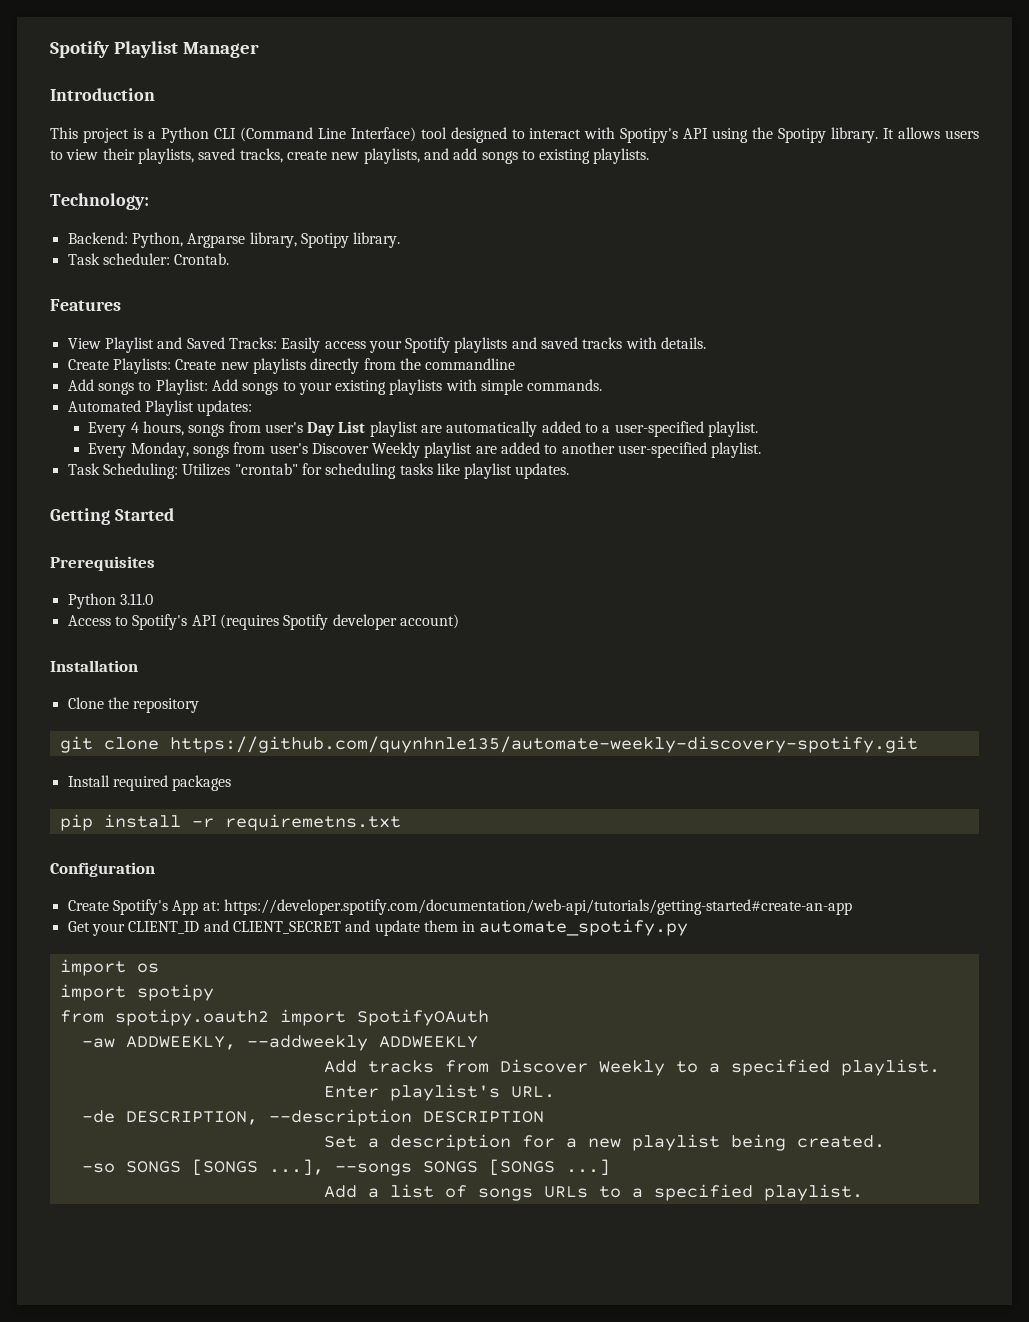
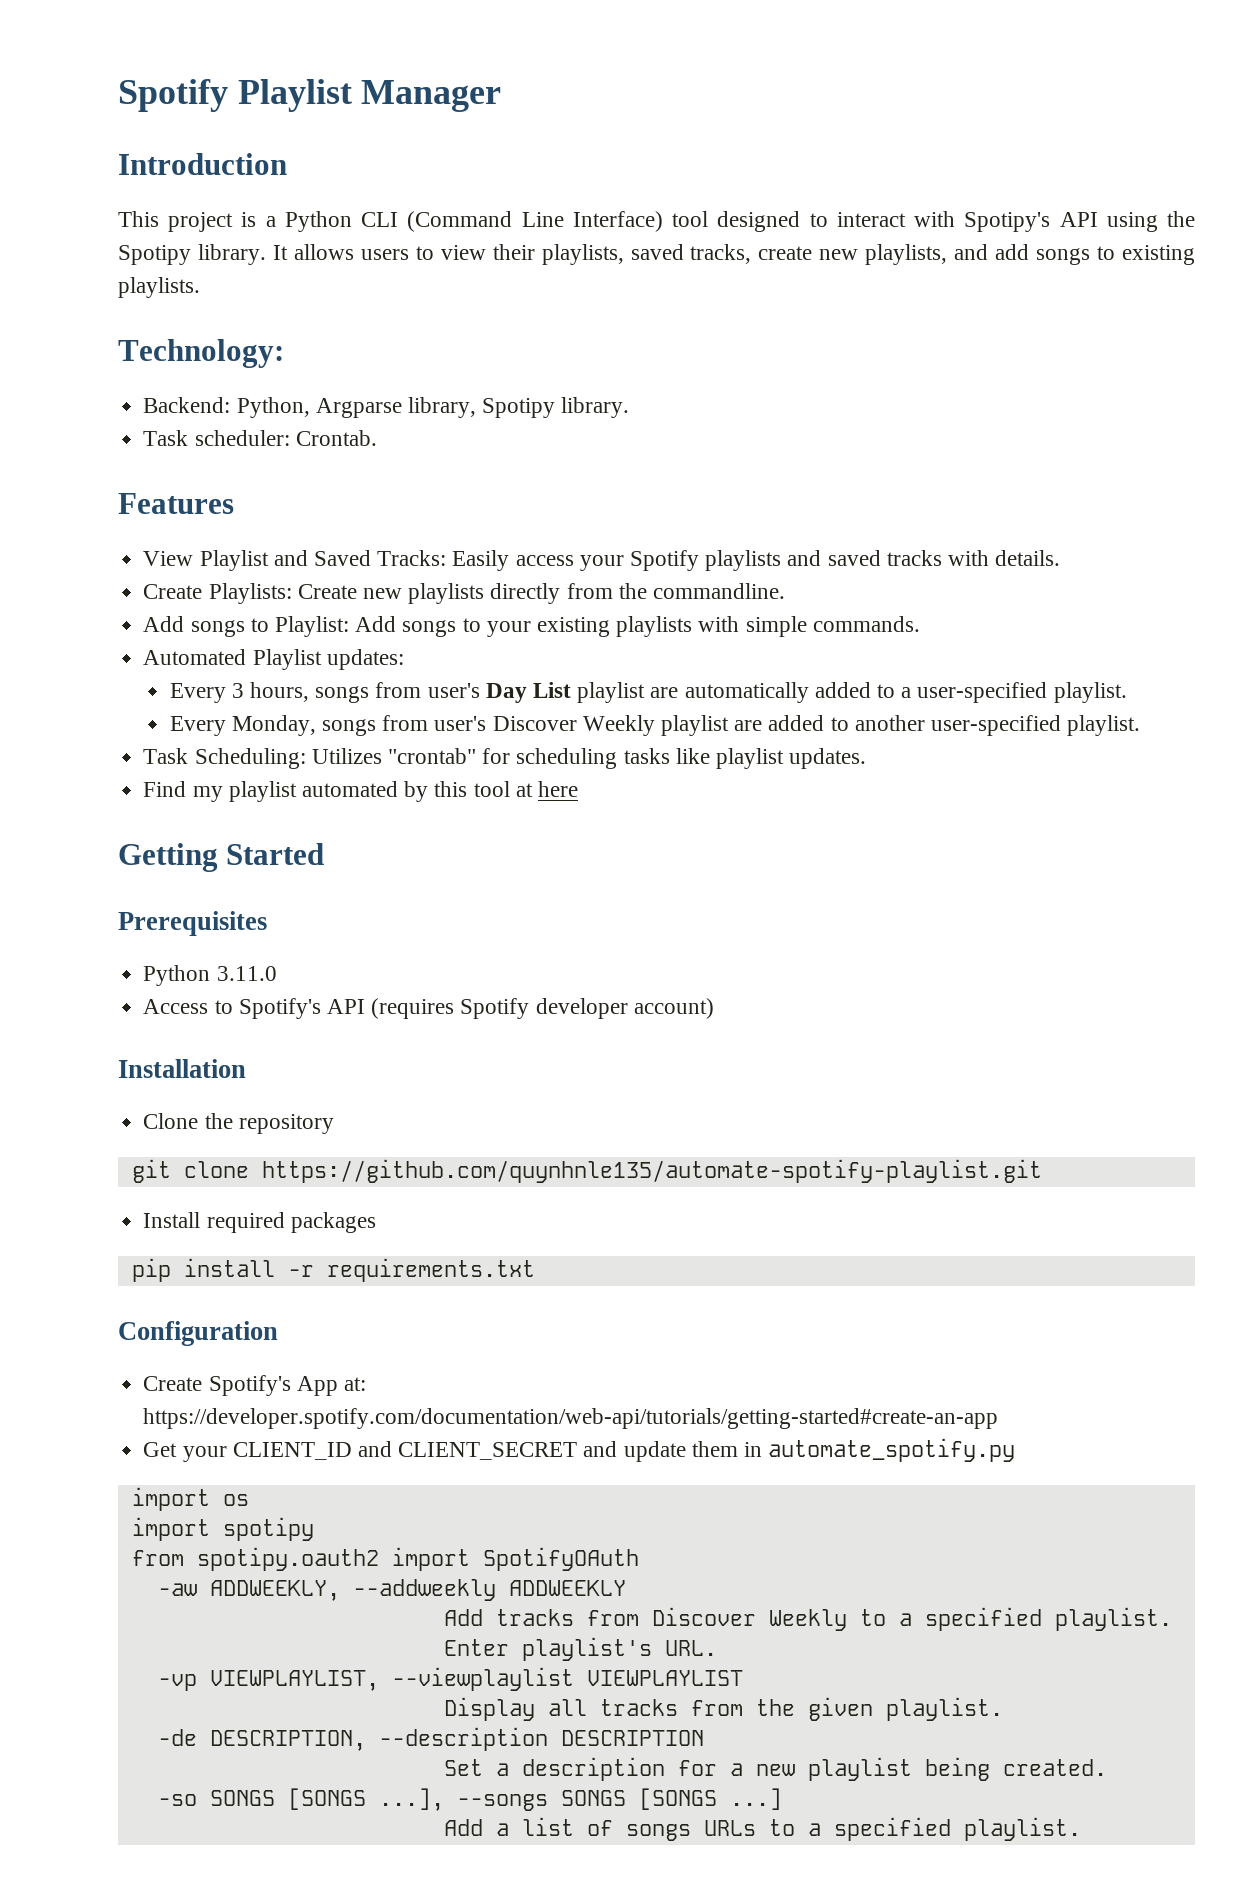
[425,358,516,370] commandline -> [652,583,785,599] commandline.
[130,422,139,433] 4 -> [231,683,244,698] 3
(570, 471) none -> [143,781,578,802] // Find my playlist automated by this tool at here
[169,736,918,753] https://github.com/quynhnle135/automate-weekly-discovery-spotify.git -> [261,1159,1042,1183] https://github.com/quynhnle135/automate-spotify-playlist.git
[224,814,401,831] requiremetns.txt -> [326,1258,535,1282] requirements.txt
(555, 1092) none -> [157,1667,743,1691] [443,1697,1003,1721] // -vp VIEWPLAYLIST, --viewplaylist VIEWPLAYLIST // Display all tracks from the given playlist.

